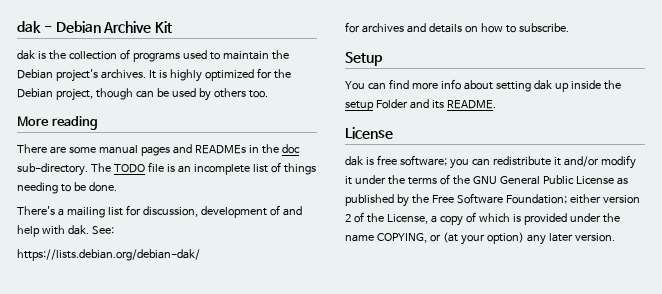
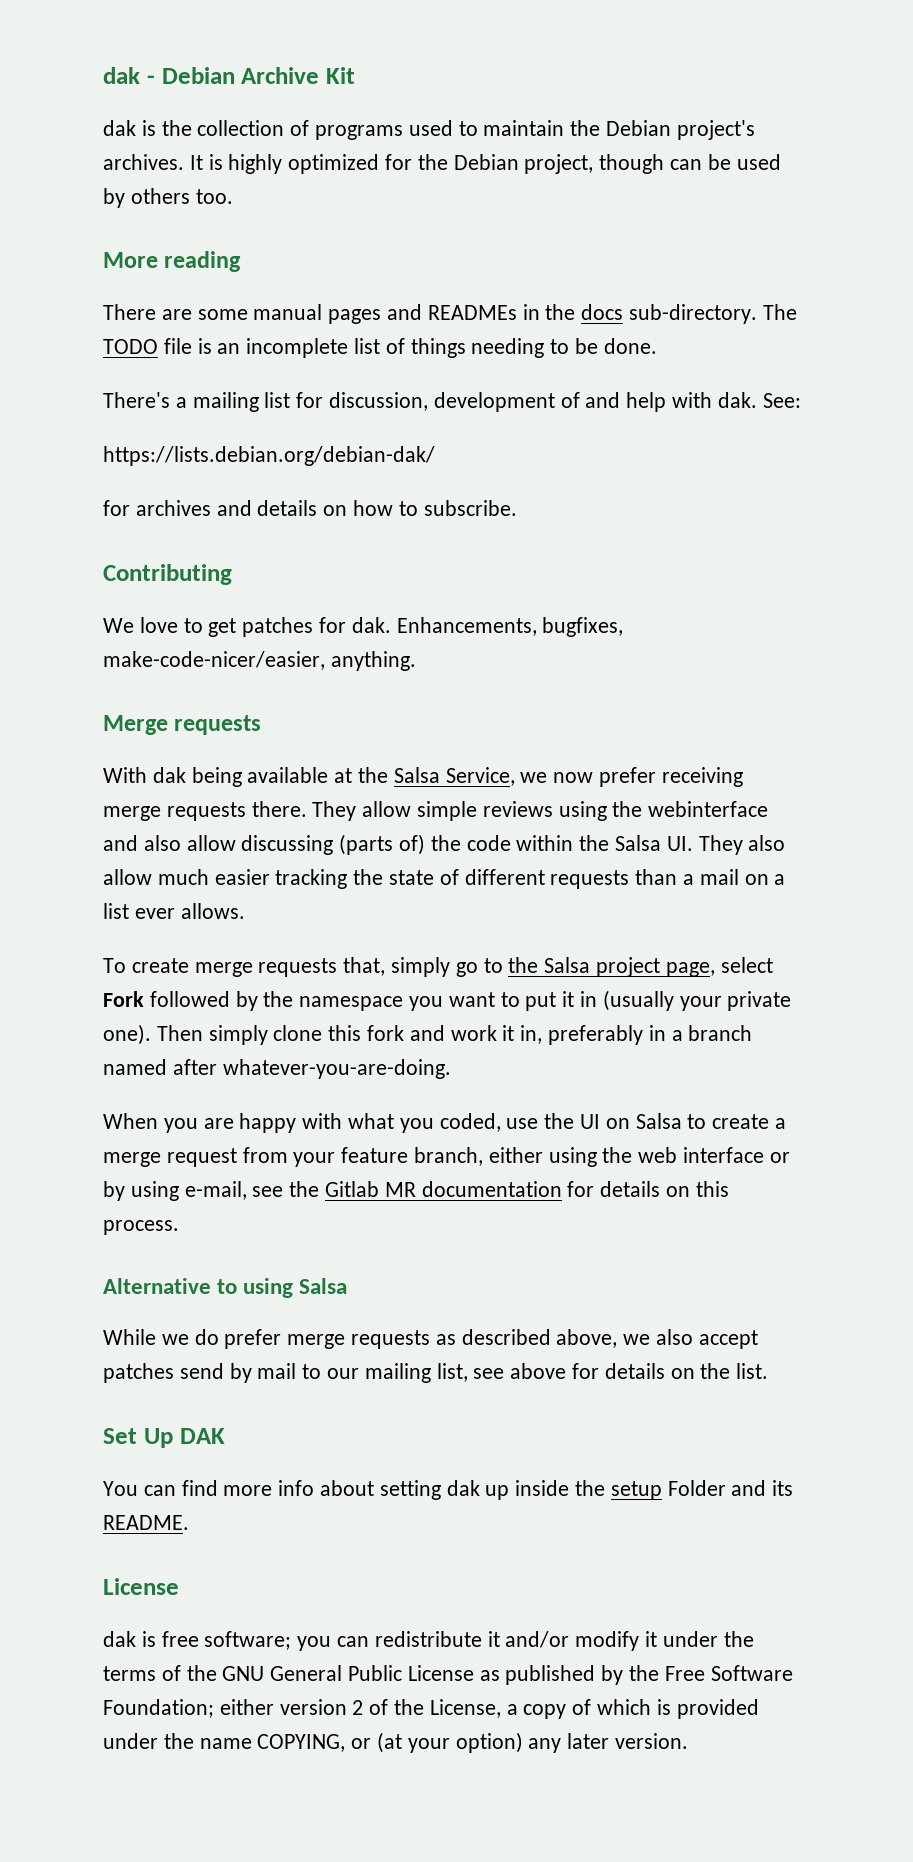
[281,144,300,154] doc -> [581,304,624,320] docs
[345,52,383,66] Setup -> [103,564,232,585] [103,617,624,637] [103,651,416,671] [103,715,262,735] [103,767,743,787] [103,801,769,821] [103,834,786,855] [103,869,786,889] [103,903,245,919] [103,957,773,977] [103,990,792,1011] [103,1024,753,1045] [103,1059,451,1079] [103,1113,787,1133] [103,1147,790,1167] [103,1181,729,1201] [103,1220,179,1235] [103,1278,348,1298] [103,1329,758,1349] [103,1363,769,1383] [103,1428,225,1448] Contributing // We love to get patches for dak. Enhancements, bugfixes, make-code-nicer/easier, anything. // Merge requests // With dak being available at the Salsa Service, we now prefer receiving merge requests there. They allow simple reviews using the webinterface and also allow discussing (parts of) the code within the Salsa UI. They also allow much easier tracking the state of different requests than a mail on a list ever allows. // To create merge requests that, simply go to the Salsa project page, select Fork followed by the namespace you want to put it in (usually your private one). Then simply clone this fork and work it in, preferably in a branch named after whatever-you-are-doing. // When you are happy with what you coded, use the UI on Salsa to create a merge request from your feature branch, either using the web interface or by using e-mail, see the Gitlab MR documentation for details on this process. // Alternative to using Salsa // While we do prefer merge requests as described above, we also accept patches send by mail to our mailing list, see above for details on the list. // Set Up DAK

